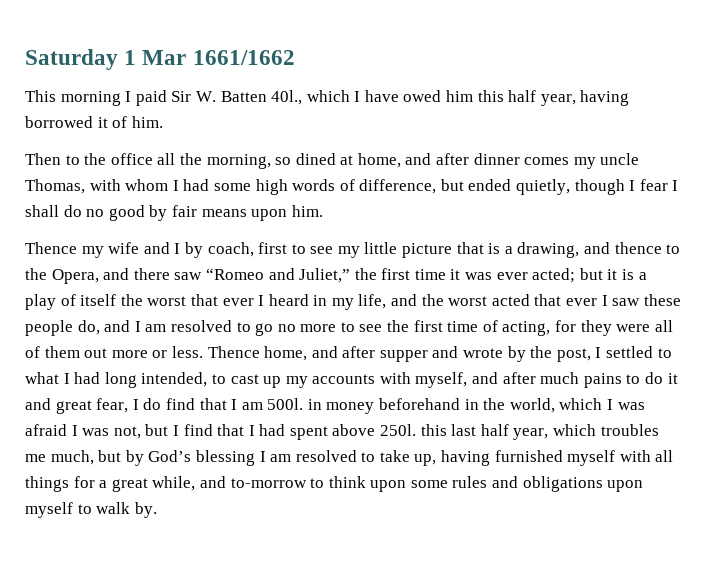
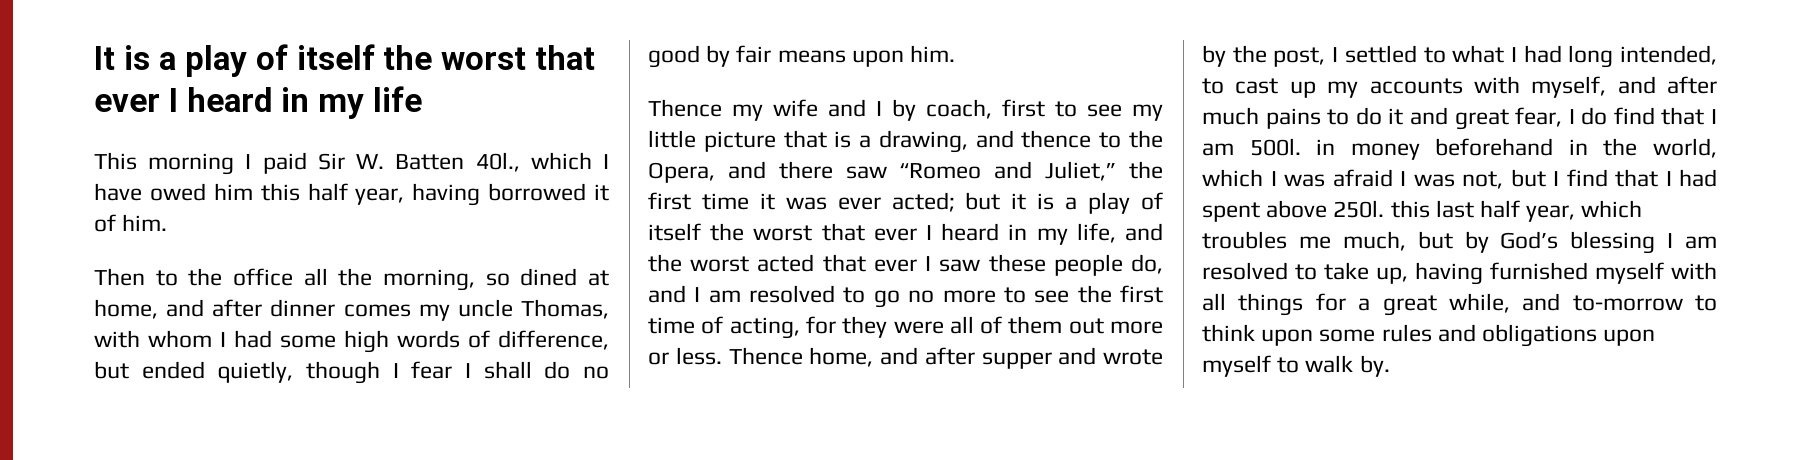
[25,49,295,70] Saturday 1 Mar 1661/1662 -> [94,44,596,77] [94,86,422,119] It is a play of itself the worst that ever I heard in my life

